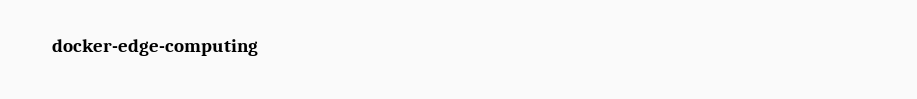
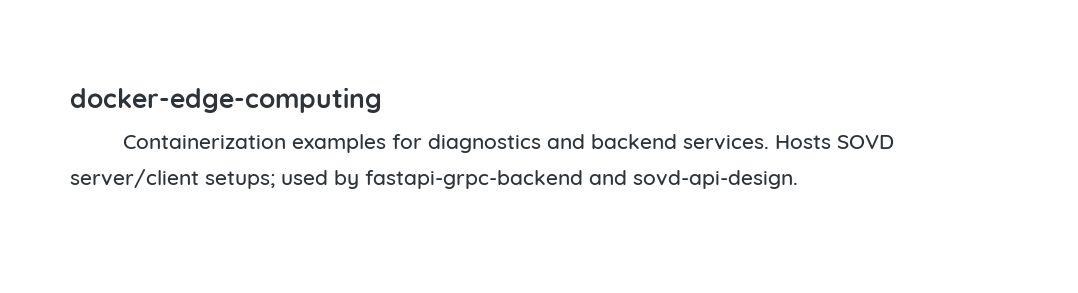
(258, 47) none -> [122,134,894,153] [70,169,798,189] // Containerization examples for diagnostics and backend services. Hosts SOVD server/client setups; used by fastapi-grpc-backend and sovd-api-design.

